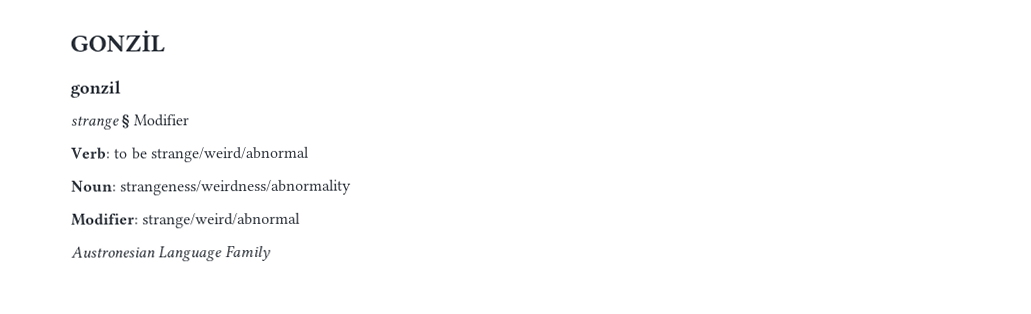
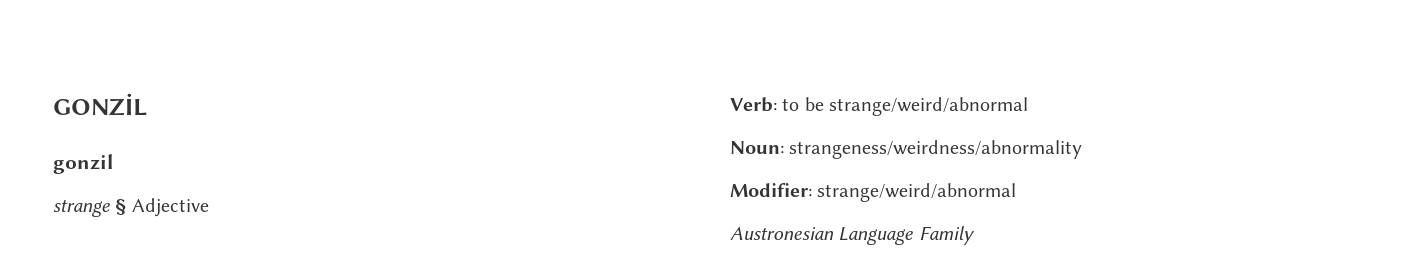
[132,114,189,127] Modifier -> [131,198,209,217] Adjective

